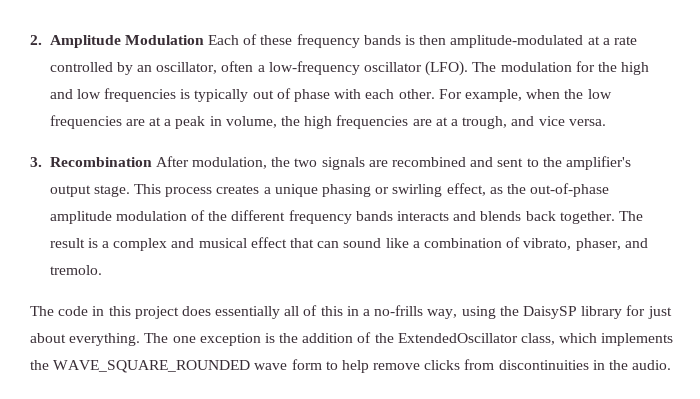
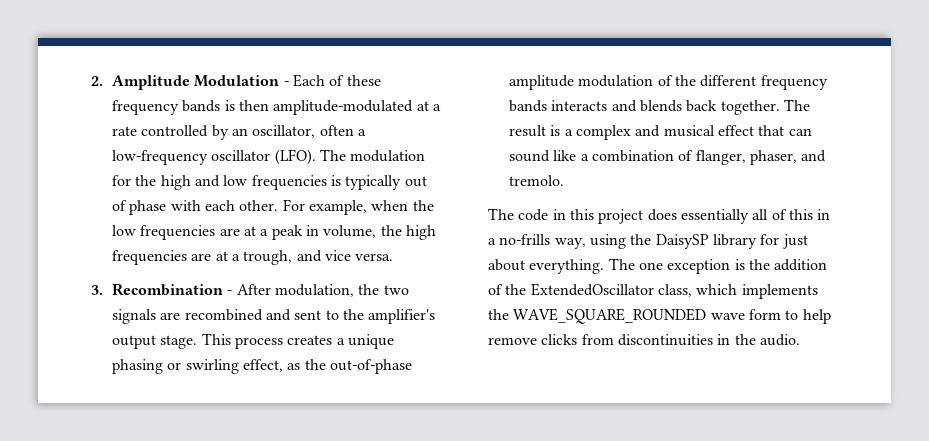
(204, 40) none -> [283,81,289,86] -
(152, 162) none -> [227,290,233,295] -
[523,238,572,250] vibrato, -> [695,150,746,165] flanger,

